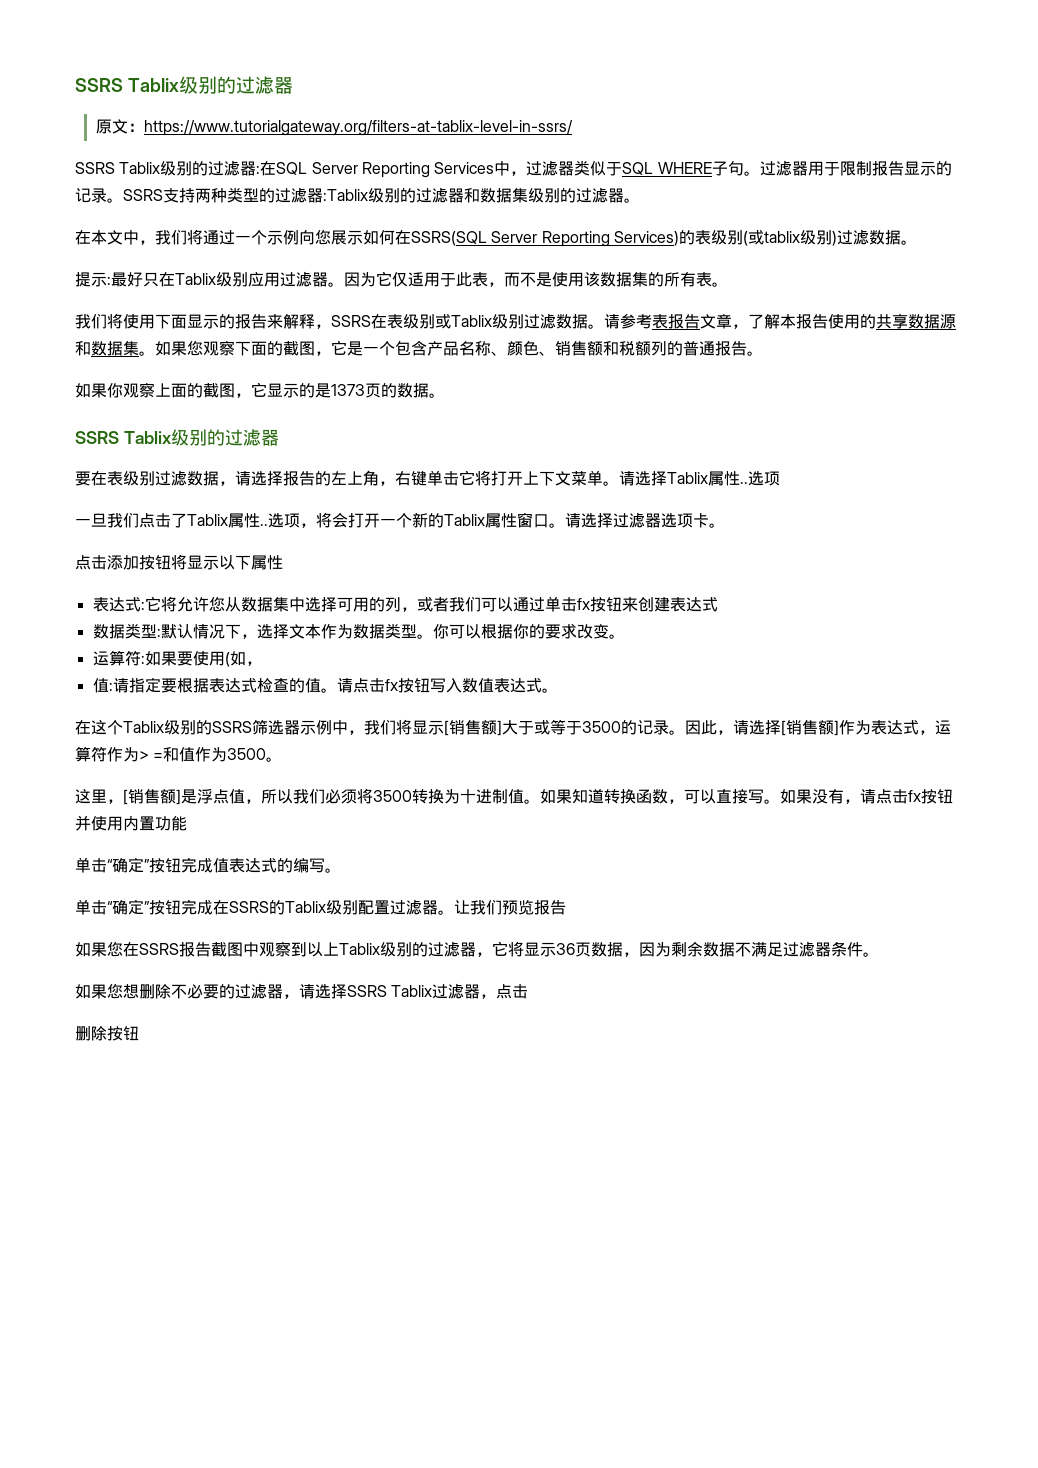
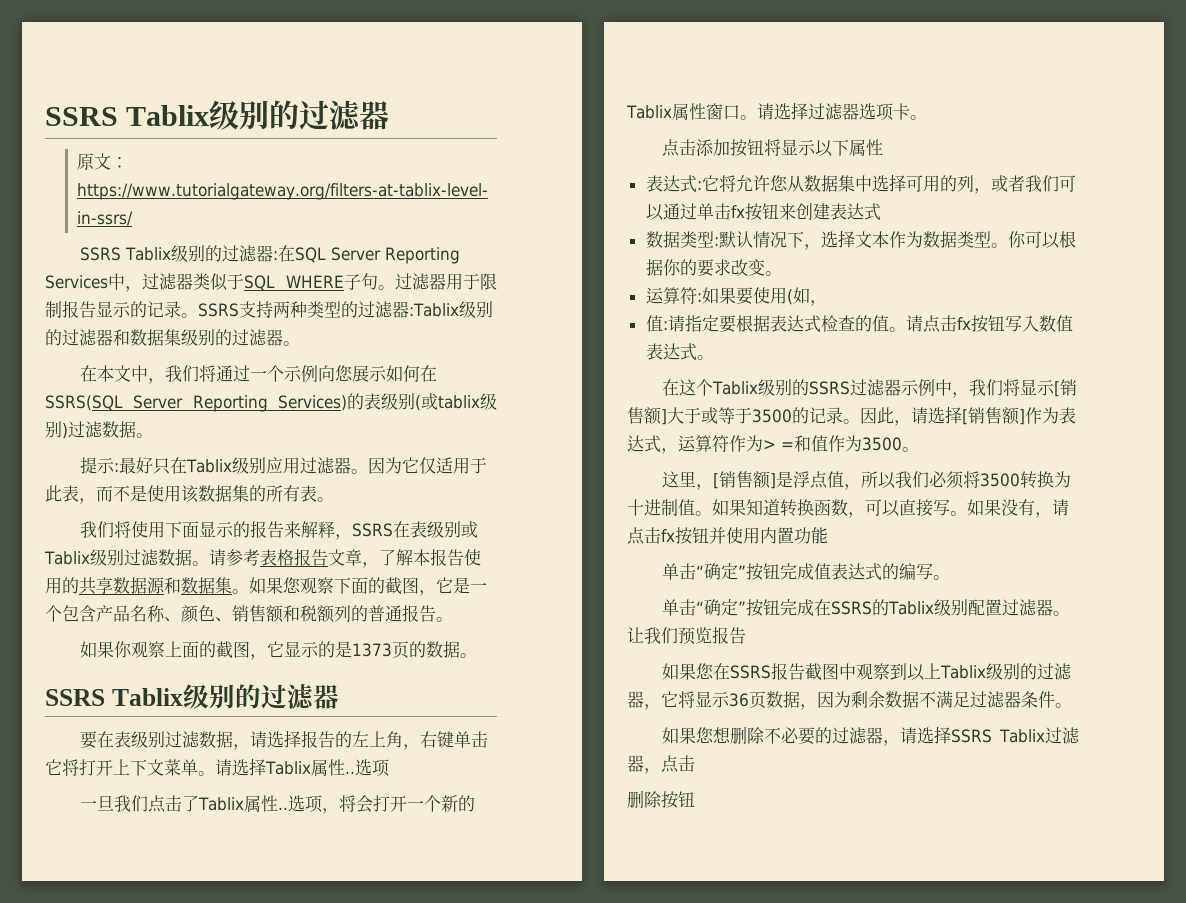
(668, 321) none -> [276,549,294,566] 格
[252,719,284,735] 筛选 -> [850,379,886,396] 过滤

